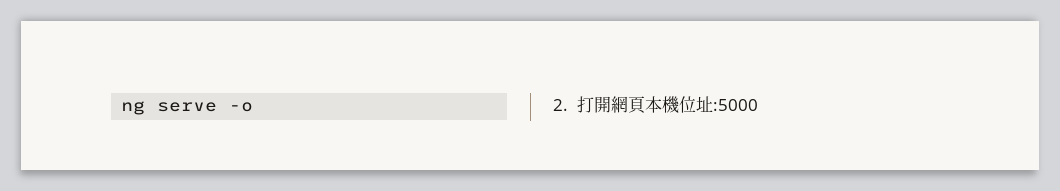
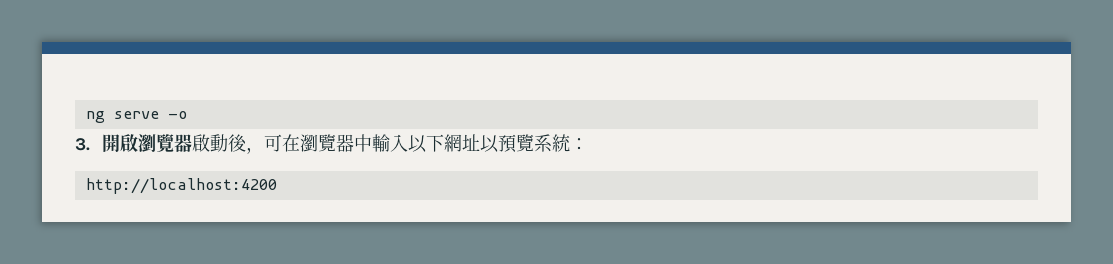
[553,96,758,114] 2.打開網頁本機位址:5000 -> [75,134,589,154] [85,178,277,194] 3.開啟瀏覽器啟動後，可在瀏覽器中輸入以下網址以預覽系統： // http://localhost:4200

